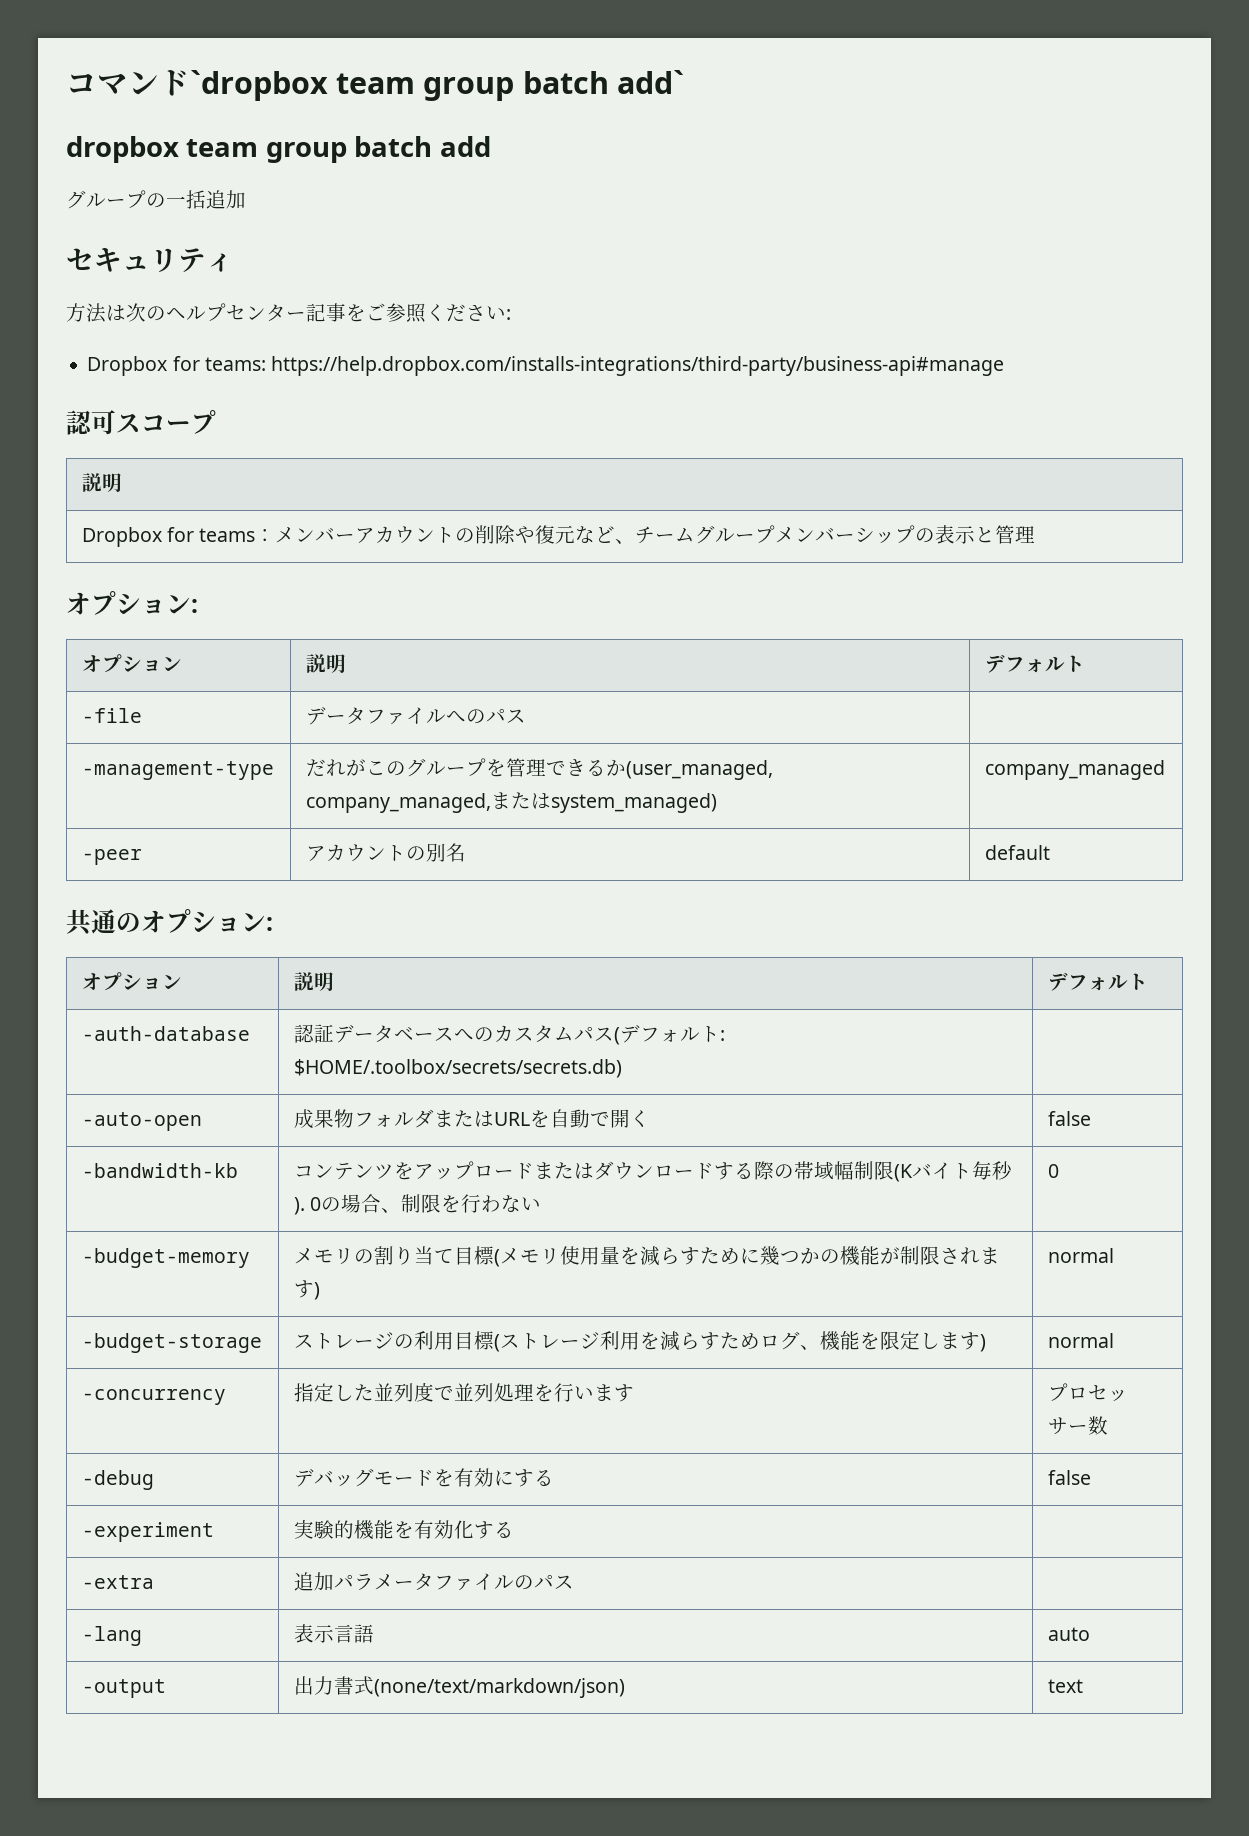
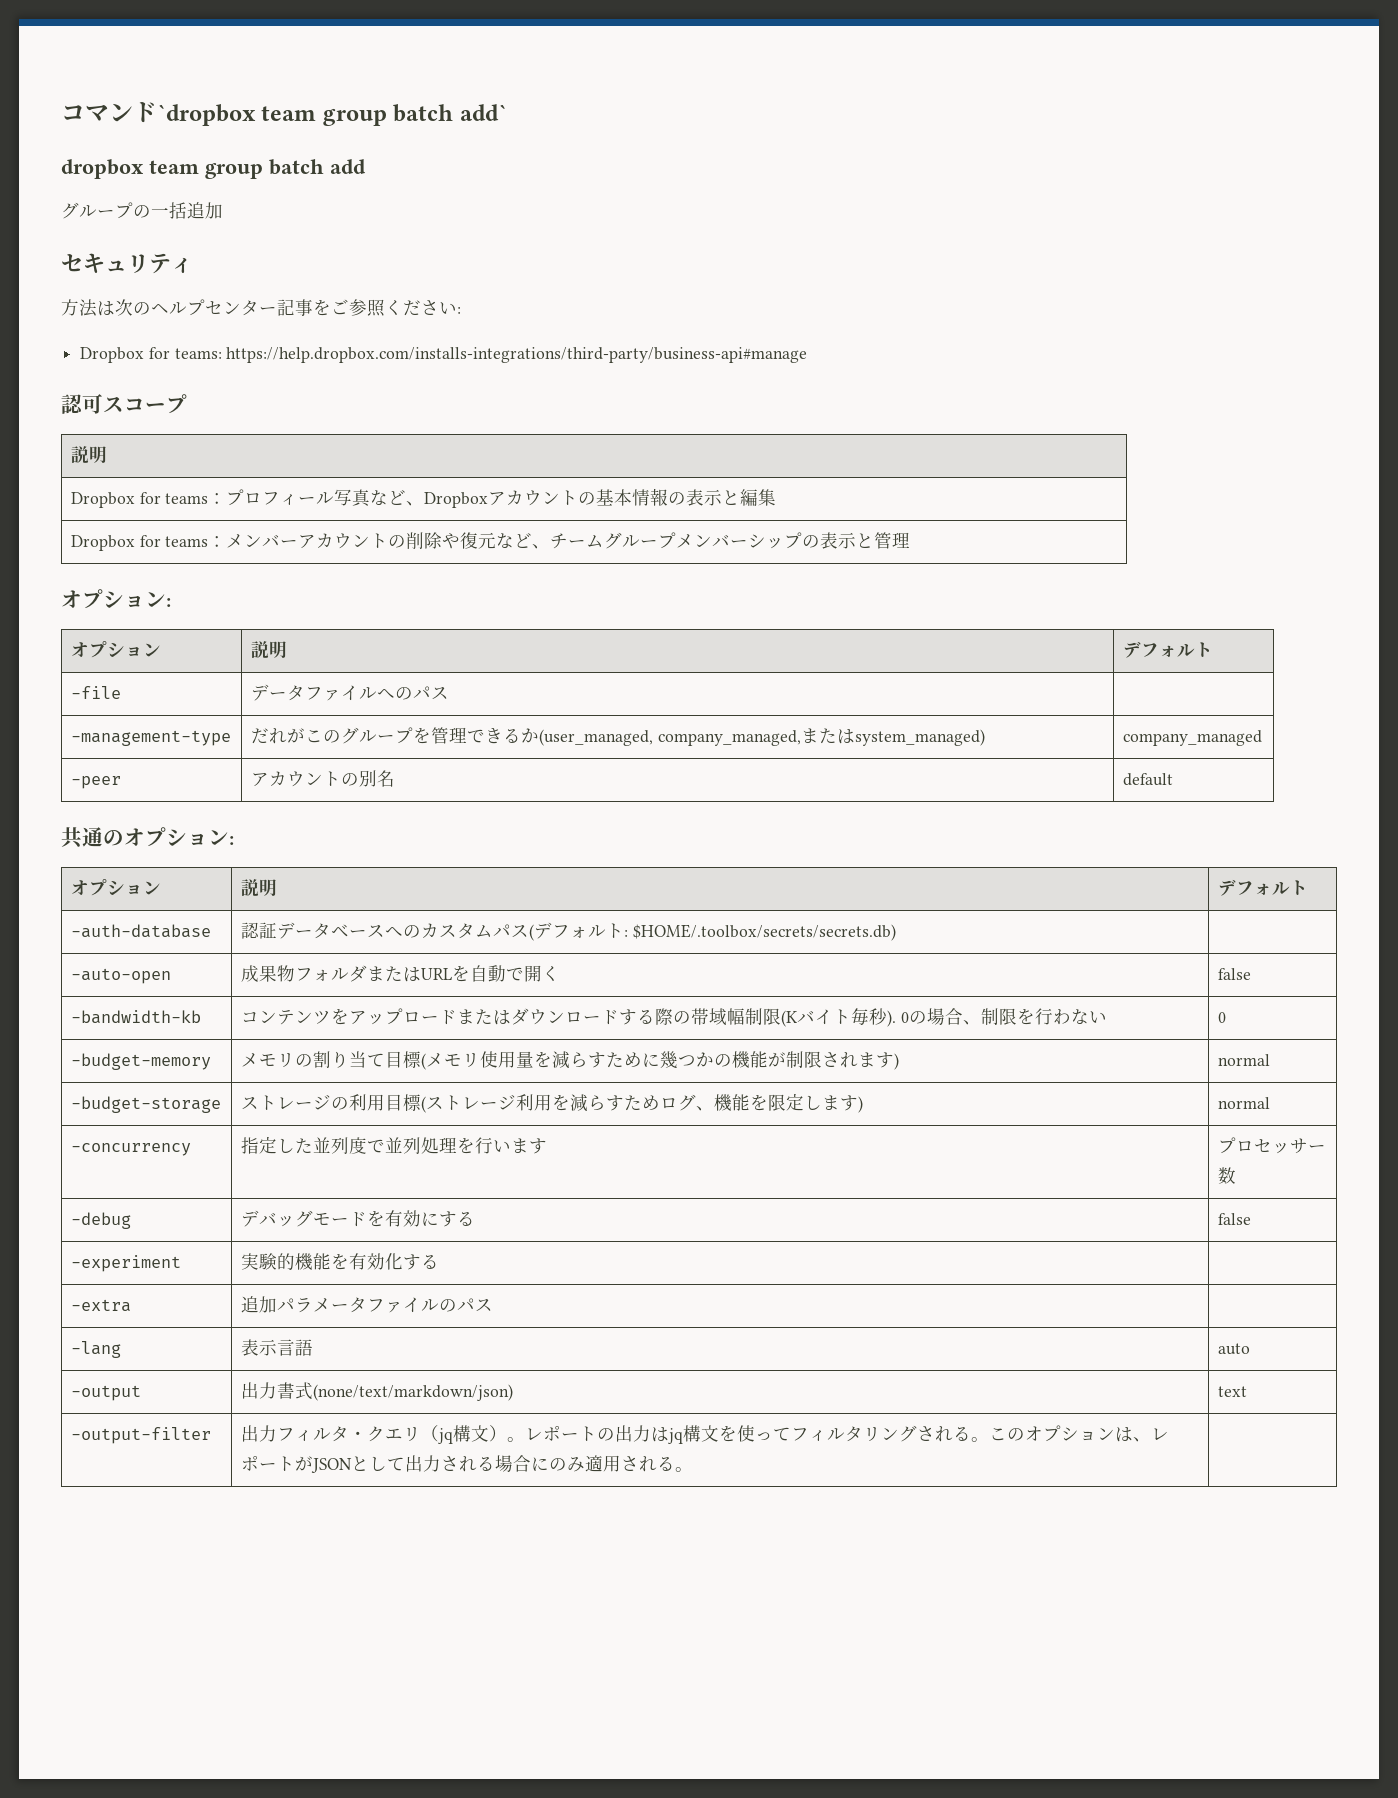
(122, 482) none -> [70,488,777,508] // Dropbox for teams：プロフィール写真など、Dropboxアカウントの基本情報の表示と編集
(1083, 1686) none -> [70,1427,211,1444] [240,1425,1169,1444] [240,1455,693,1473] // -output-filter | 出力フィルタ・クエリ（jq構文）。レポートの出力はjq構文を使ってフィルタリングされる。このオプションは、レポートがJSONとして出力される場合にのみ適用される。 |

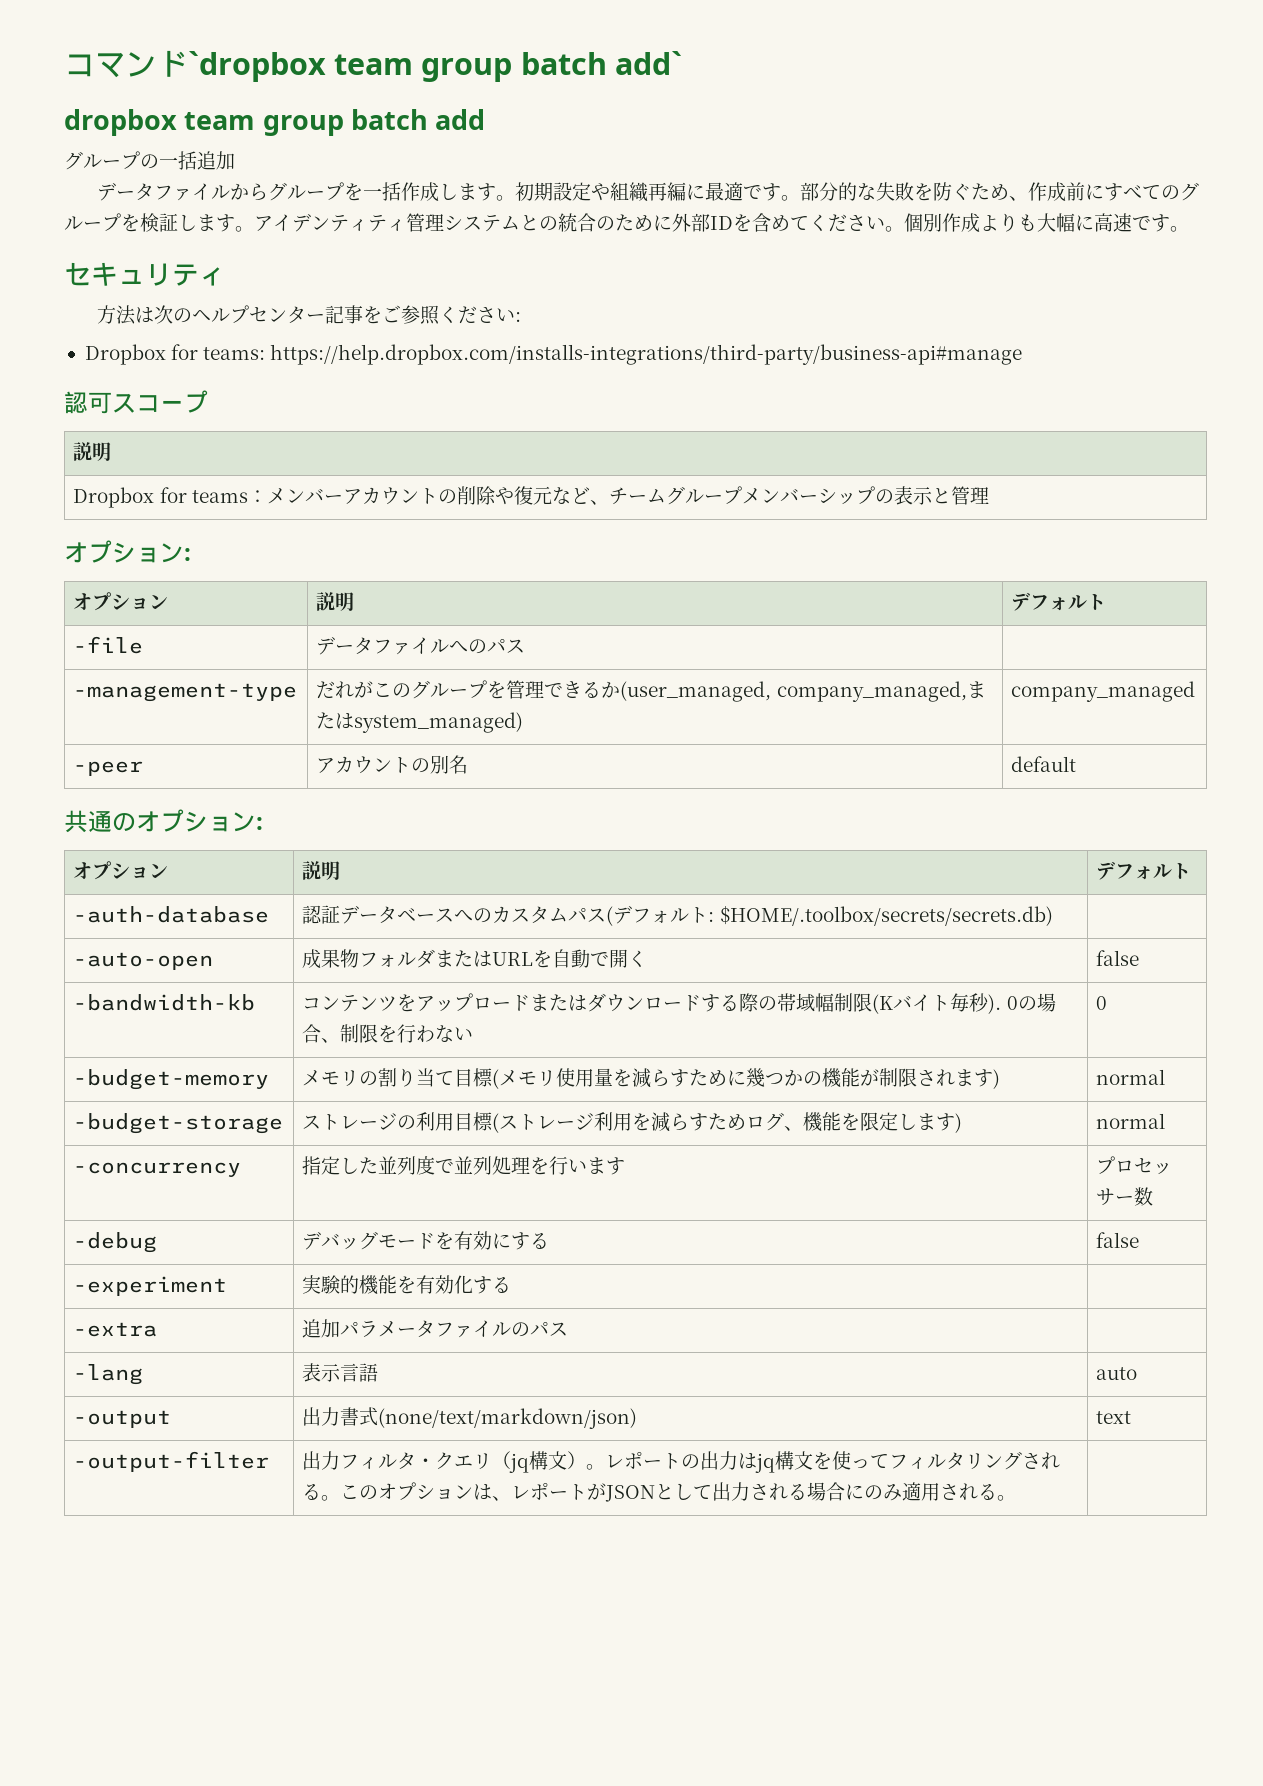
(223, 210) none -> [96,182,1199,202] [64,213,1189,233] // データファイルからグループを一括作成します。初期設定や組織再編に最適です。部分的な失敗を防ぐため、作成前にすべてのグループを検証します。アイデンティティ管理システムとの統合のために外部IDを含めてください。個別作成よりも大幅に高速です。
[70,488,777,508] // Dropbox for teams：プロフィール写真など、Dropboxアカウントの基本情報の表示と編集 -> (112, 451) none

